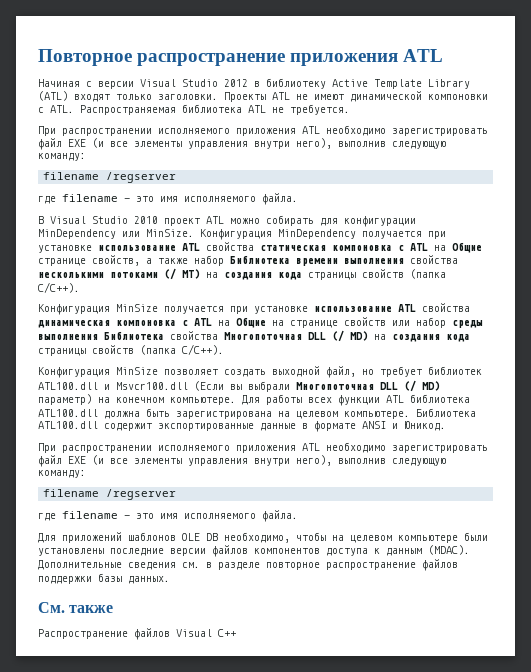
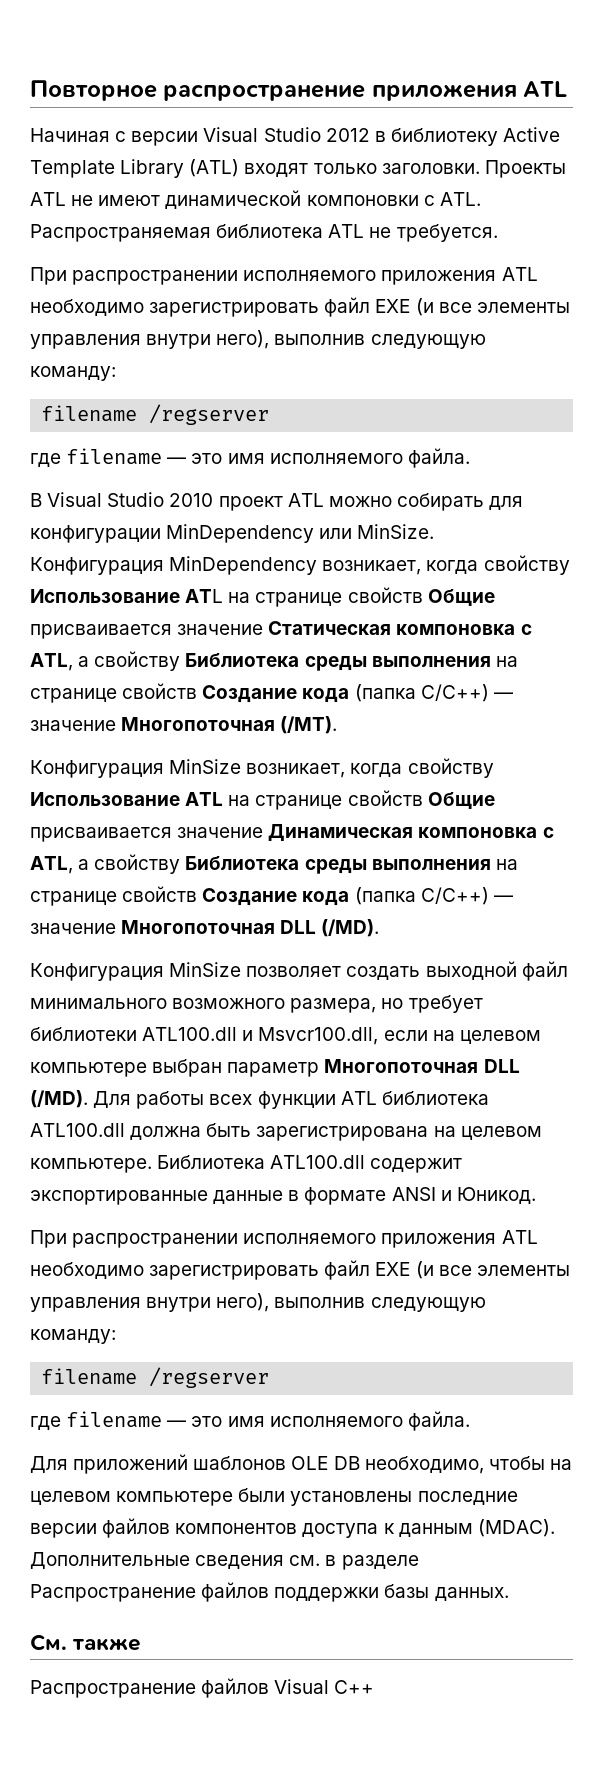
[362,231,446,239] [38,242,482,253] [38,255,458,266] [38,268,446,280] [38,282,80,293] [38,303,470,315] [38,317,483,328] [38,330,470,342] [38,344,224,356] получается при установке использование ATL свойства статическая компоновка с ATL на Общие странице свойств, а также набор Библиотека времени выполнения свойства несколькими потоками (/ MT) на создания кода страницы свойств (папка C/C++). // Конфигурация MinSize получается при установке использование ATL свойства динамическая компоновка с ATL на Общие на странице свойств или набор среды выполнения Библиотека свойства Многопоточная DLL (/ MD) на создания кода страницы свойств (папка C/C++). -> [322,555,570,575] [30,587,495,607] [30,621,532,639] [30,651,518,671] [30,683,513,703] [30,716,338,734] [30,758,494,778] [30,790,495,810] [30,824,554,842] [30,854,518,874] [30,886,513,906] [30,919,380,937] возникает, когда свойству Использование ATL на странице свойств Общие присваивается значение Статическая компоновка с ATL, а свойству Библиотека среды выполнения на странице свойств Создание кода (папка C/C++) — значение Многопоточная (/MT). // Конфигурация MinSize возникает, когда свойству Использование ATL на странице свойств Общие присваивается значение Динамическая компоновка с ATL, а свойству Библиотека среды выполнения на странице свойств Создание кода (папка C/C++) — значение Многопоточная DLL (/MD).
[326,366,356,378] файл, -> [521,961,568,981] [30,998,377,1013] файл минимального возможного размера,
[428,366,482,375] библиотек -> [30,1027,137,1041] библиотеки
[116,380,440,392] [38,394,236,405] Msvcr100.dll (Если вы выбрали Многопоточная DLL (/ MD) параметр) на конечном компьютере. -> [258,1027,541,1045] [30,1059,520,1077] [30,1090,88,1108] Msvcr100.dll, если на целевом компьютере выбран параметр Многопоточная DLL (/MD).
[266,562,416,570] повторное распространение -> [30,1584,196,1602] Распространение

